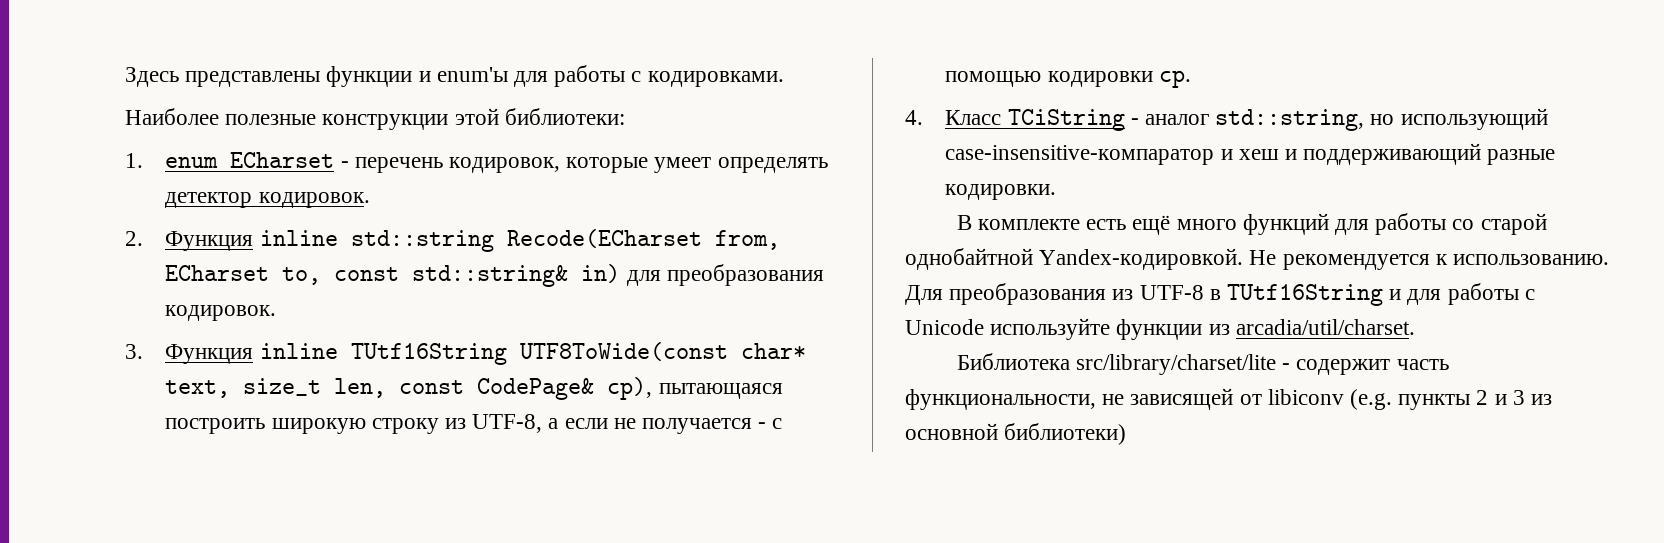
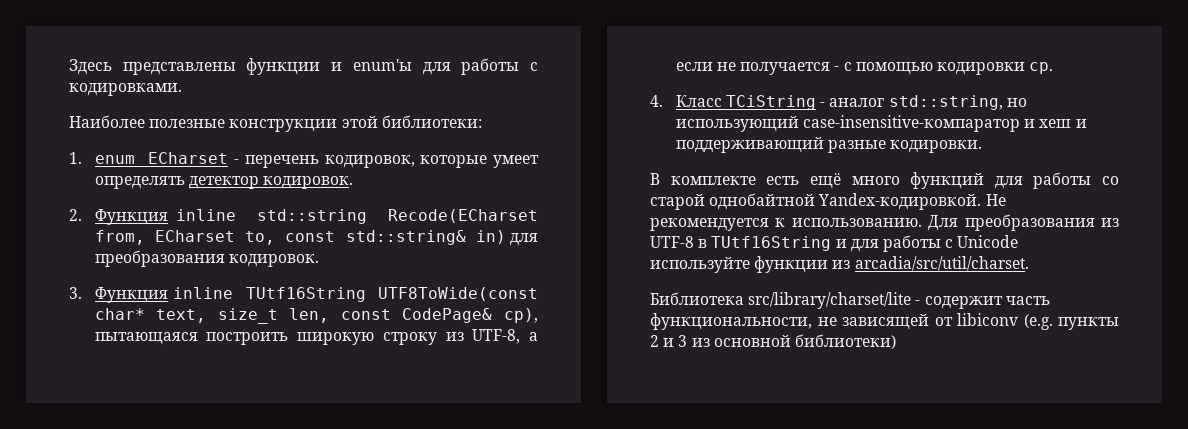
[1235,319,1415,335] arcadia/util/charset. -> [854,256,1029,271] arcadia/src/util/charset.

